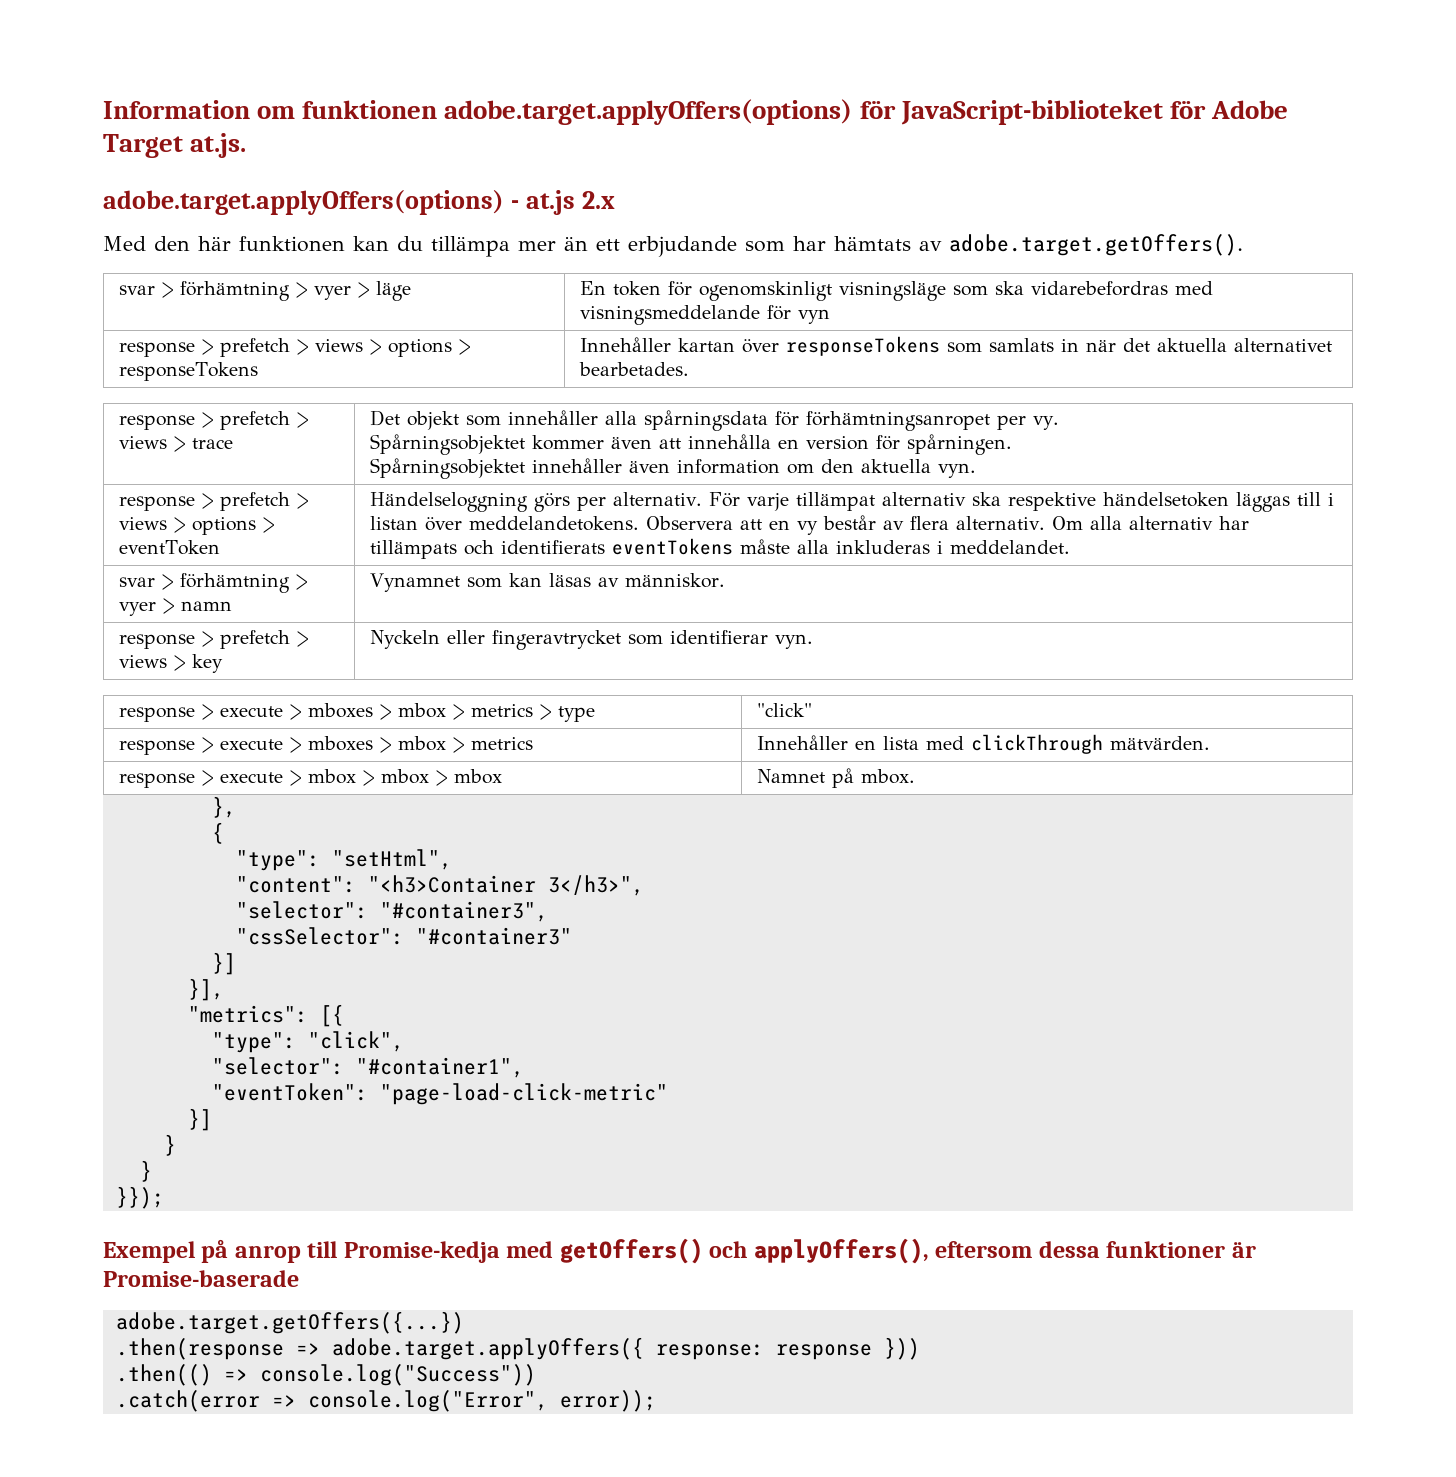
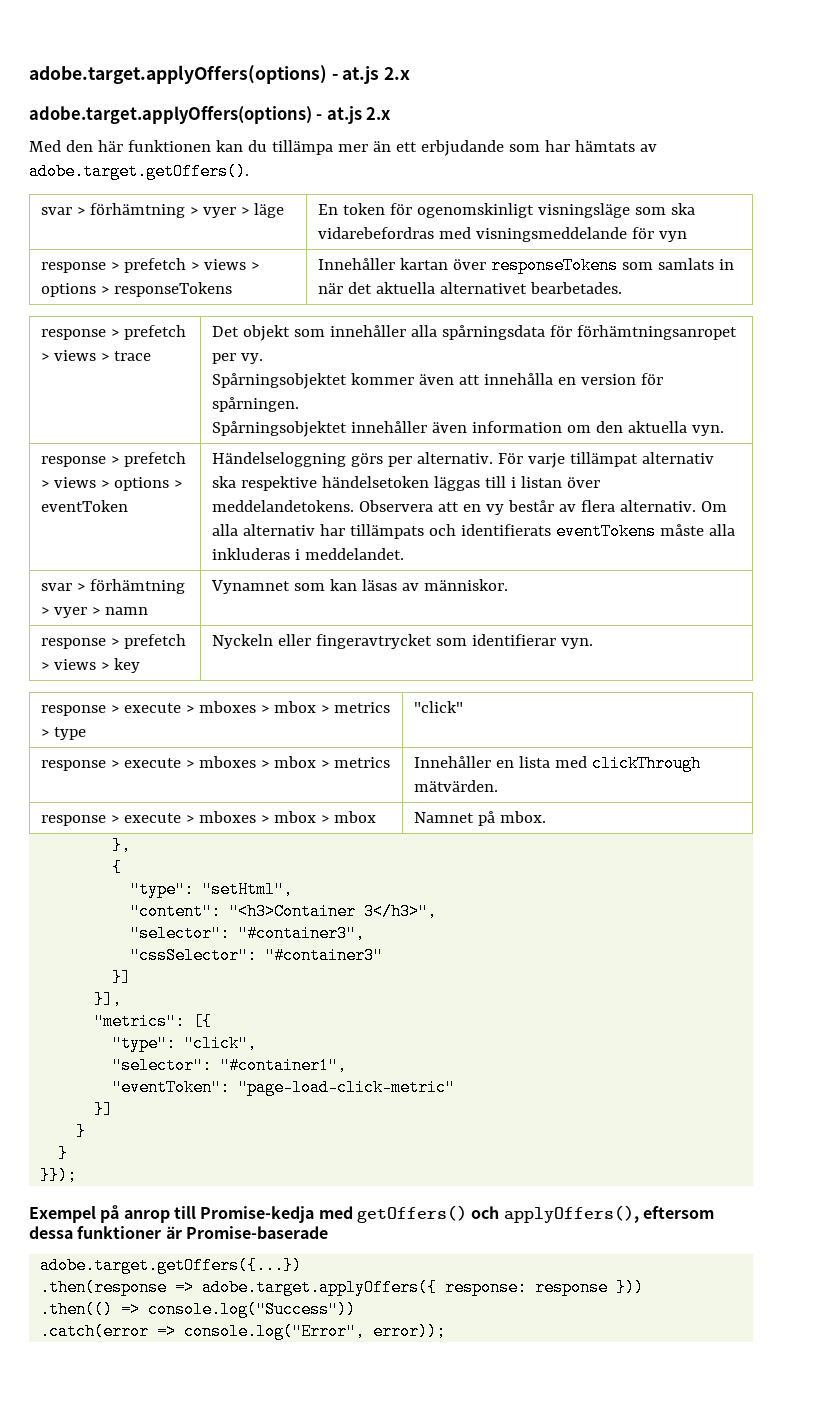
[103,99,1289,125] [103,133,247,158] Information om funktionen adobe.target.applyOffers(options) för JavaScript-biblioteket för Adobe Target at.js. -> [29,65,411,84] adobe.target.applyOffers(options) - at.js 2.x
[307,769,356,784] mbox -> [199,811,257,823] mboxes

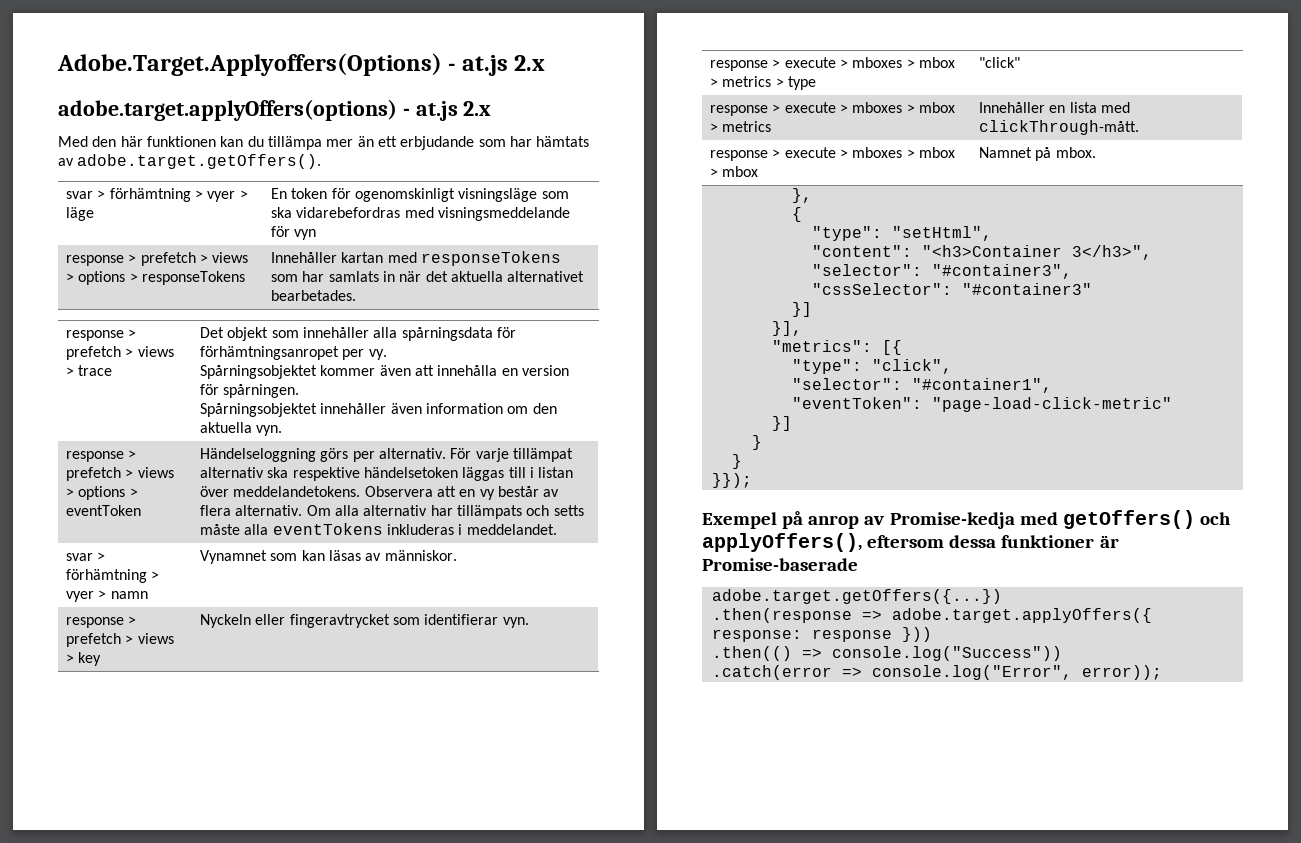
[29,65,327,84] adobe.target.applyOffers(options) -> [57,53,442,76] Adobe.Target.Applyoffers(Options)
[453,259,487,270] över -> [387,252,417,263] med
(654, 266) none -> [302,271,325,282] har
[461,523,657,540] identifierats eventTokens -> [553,505,584,516] setts
(736, 530) none -> [272,523,383,535] eventTokens
[592,755,702,772] [414,780,499,792] clickThrough mätvärden. -> [979,120,1140,135] clickThrough-mått.
[173,1206,196,1219] till -> [864,516,885,525] av

